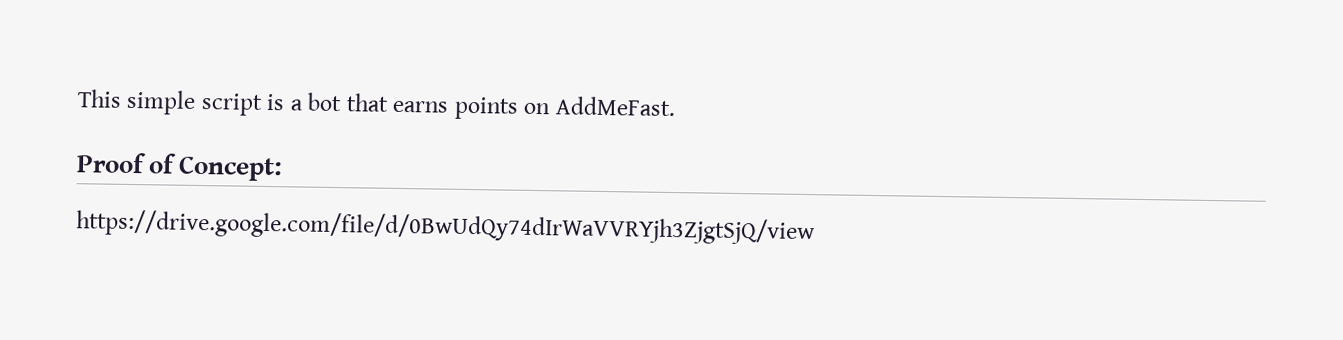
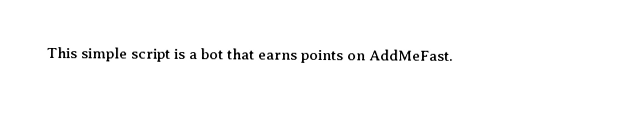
[76,152,284,182] [75,209,815,246] // Proof of Concept: // https://drive.google.com/file/d/0BwUdQy74dIrWaVVRYjh3ZjgtSjQ/view -> (454, 55) none

